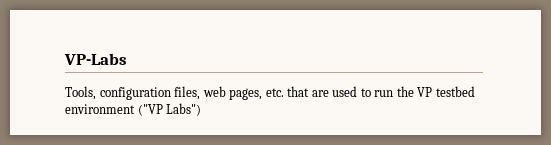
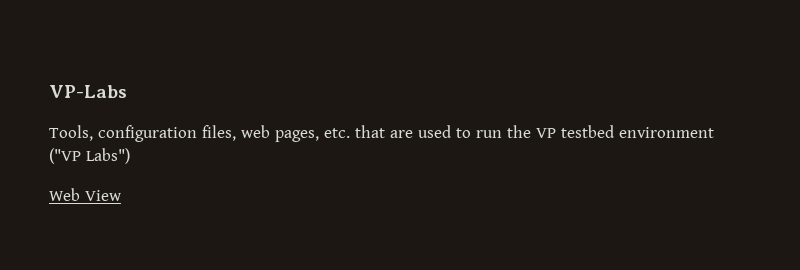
(202, 109) none -> [49,188,121,201] // Web View

